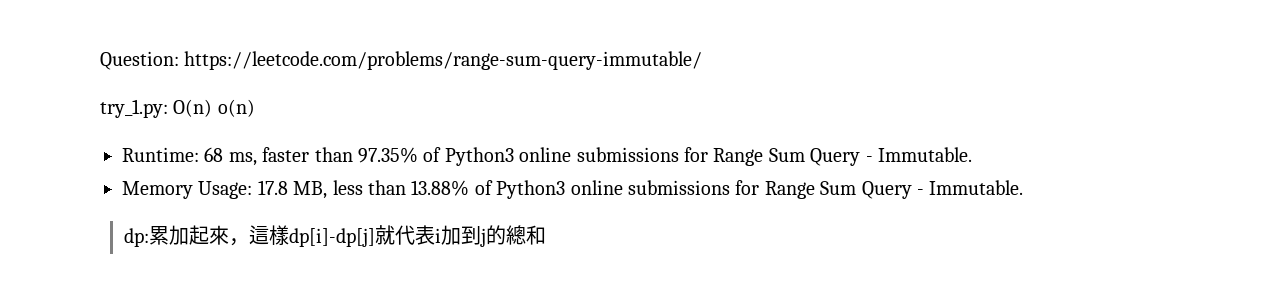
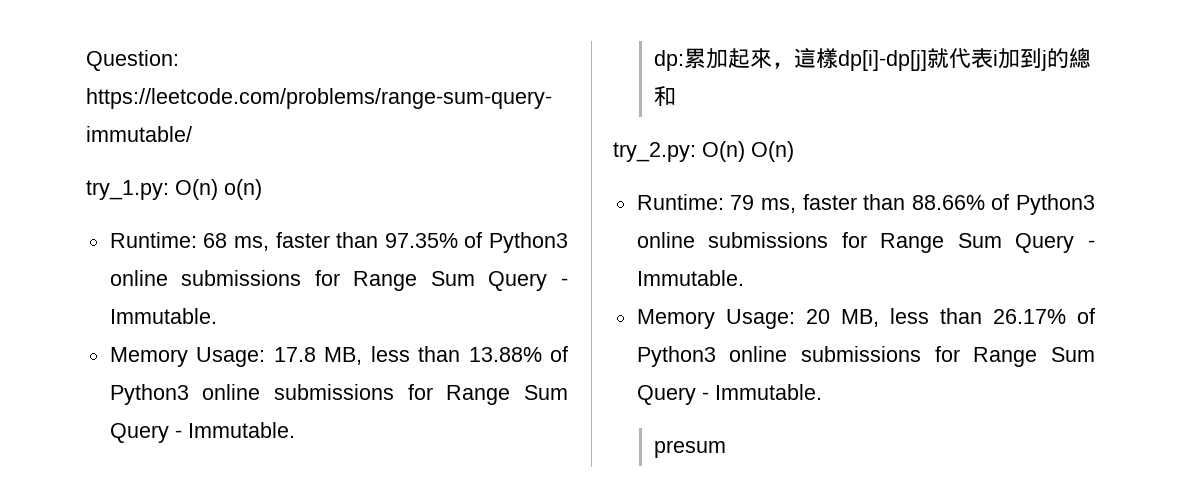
(546, 235) none -> [613,141,794,162] [636,194,1095,215] [636,232,1095,253] [636,270,744,286] [636,308,1095,329] [636,346,1095,367] [636,384,822,405] [654,440,727,458] // try_2.py: O(n) O(n) // Runtime: 79 ms, faster than 88.66% of Python3 online submissions for Range Sum Query - Immutable. // Memory Usage: 20 MB, less than 26.17% of Python3 online submissions for Range Sum Query - Immutable. // presum

